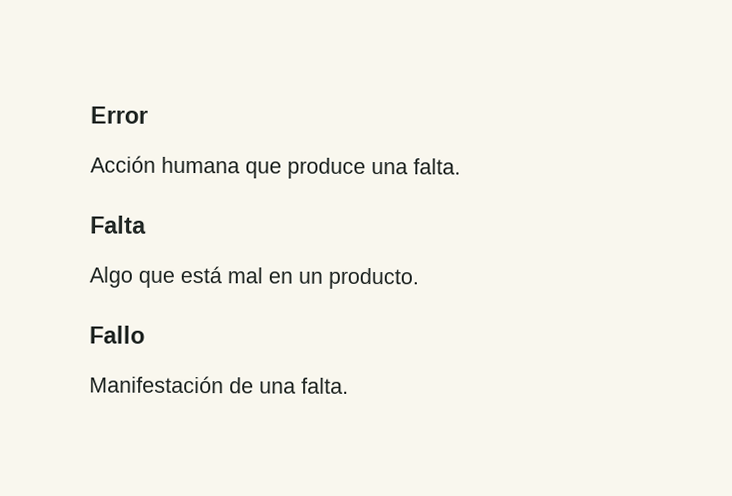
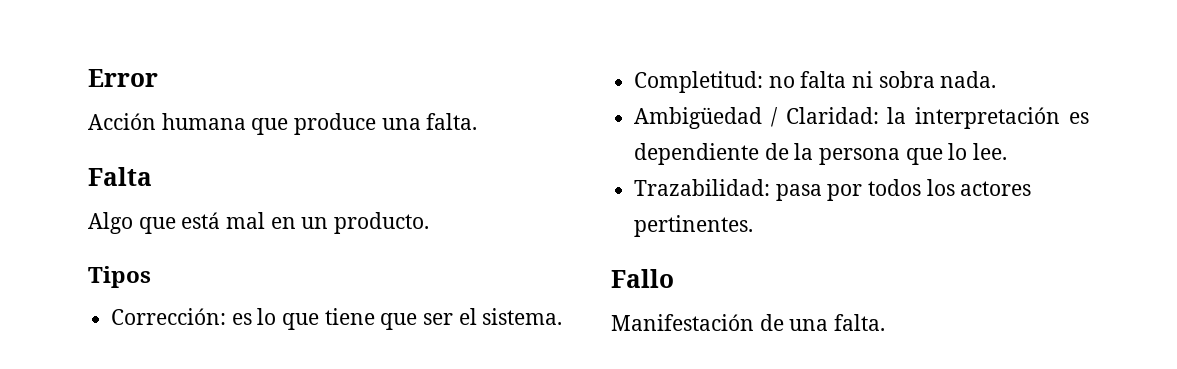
(419, 278) none -> [88,266,151,288] [111,308,563,330] [634,71,997,93] [634,107,1089,129] [634,143,1008,165] [634,179,1032,201] [634,215,754,237] // Tipos // Corrección: es lo que tiene que ser el sistema. // Completitud: no falta ni sobra nada. // Ambigüedad / Claridad: la interpretación es dependiente de la persona que lo lee. // Trazabilidad: pasa por todos los actores pertinentes.

